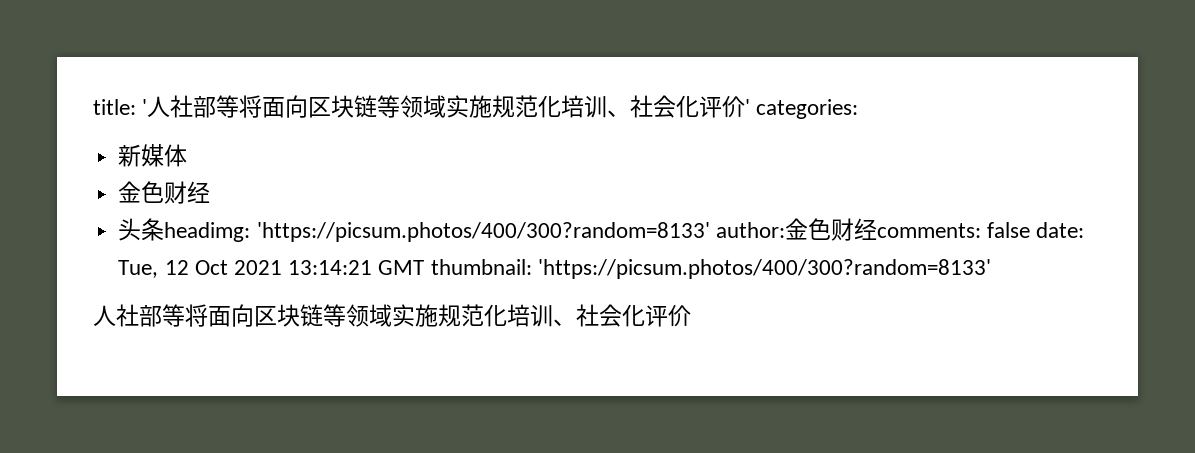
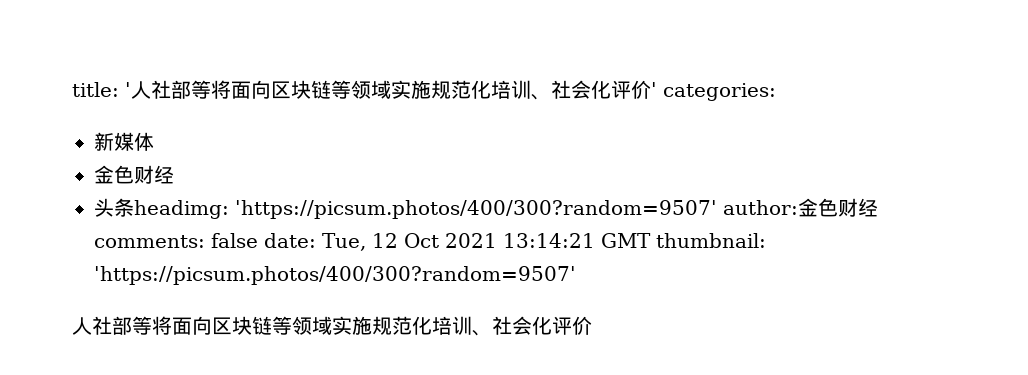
[256,222,710,242] 'https://picsum.photos/400/300?random=8133' -> [235,200,717,219] 'https://picsum.photos/400/300?random=9507'
[537,259,991,279] 'https://picsum.photos/400/300?random=8133' -> [94,266,576,285] 'https://picsum.photos/400/300?random=9507'

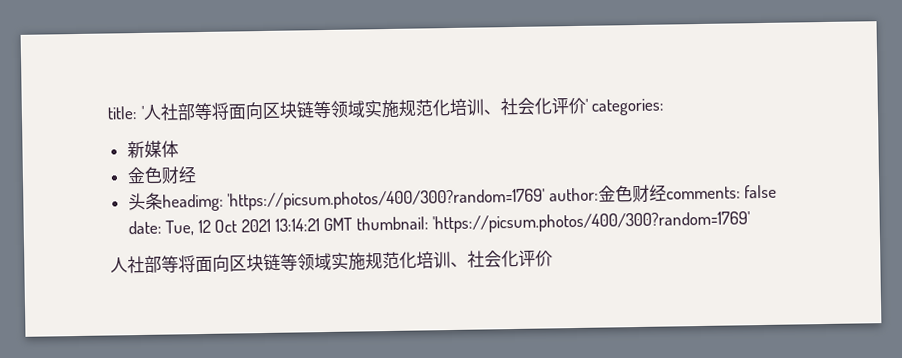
[235,200,717,219] 'https://picsum.photos/400/300?random=9507' -> [227,188,546,211] 'https://picsum.photos/400/300?random=1769'
[94,266,576,285] 'https://picsum.photos/400/300?random=9507' -> [432,211,751,234] 'https://picsum.photos/400/300?random=1769'

